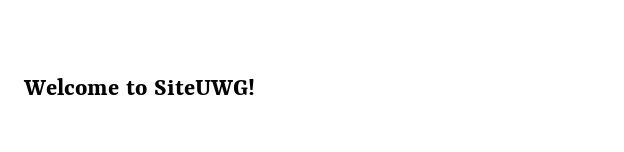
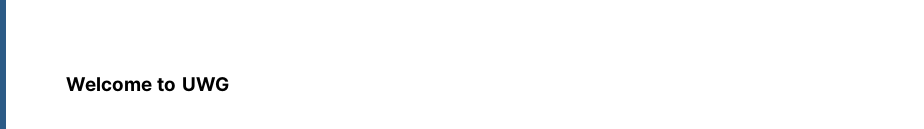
[154,79,256,95] SiteUWG! -> [181,77,229,92] UWG

